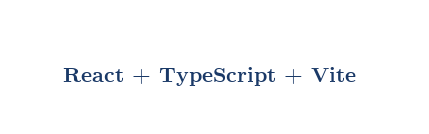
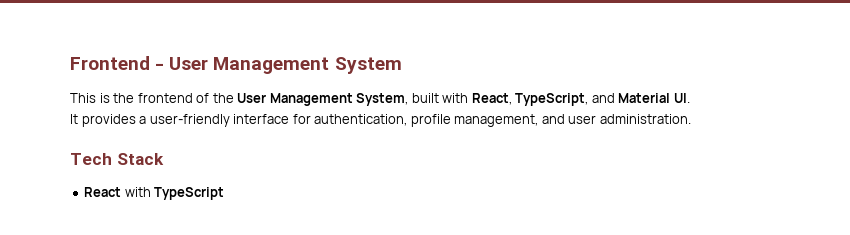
[63,67,356,86] React + TypeScript + Vite -> [70,56,402,74] [70,93,690,106] [70,114,691,127] [70,153,164,165] [84,187,225,200] Frontend - User Management System // This is the frontend of the User Management System, built with React, TypeScript, and Material UI. // It provides a user-friendly interface for authentication, profile management, and user administration. // Tech Stack // React with TypeScript

